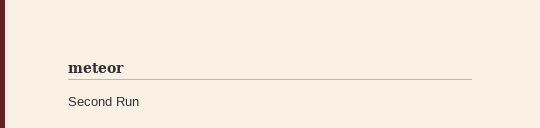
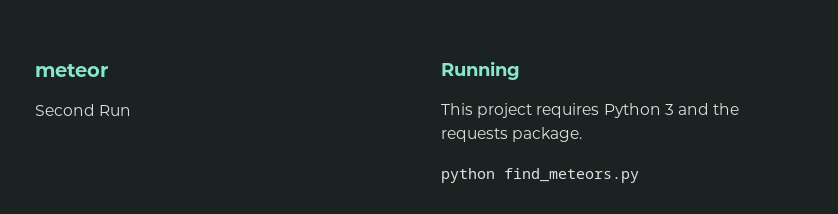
(139, 101) none -> [441,61,520,80] [441,103,740,118] [441,127,583,142] [441,168,639,183] // Running // This project requires Python 3 and the requests package. // python find_meteors.py

